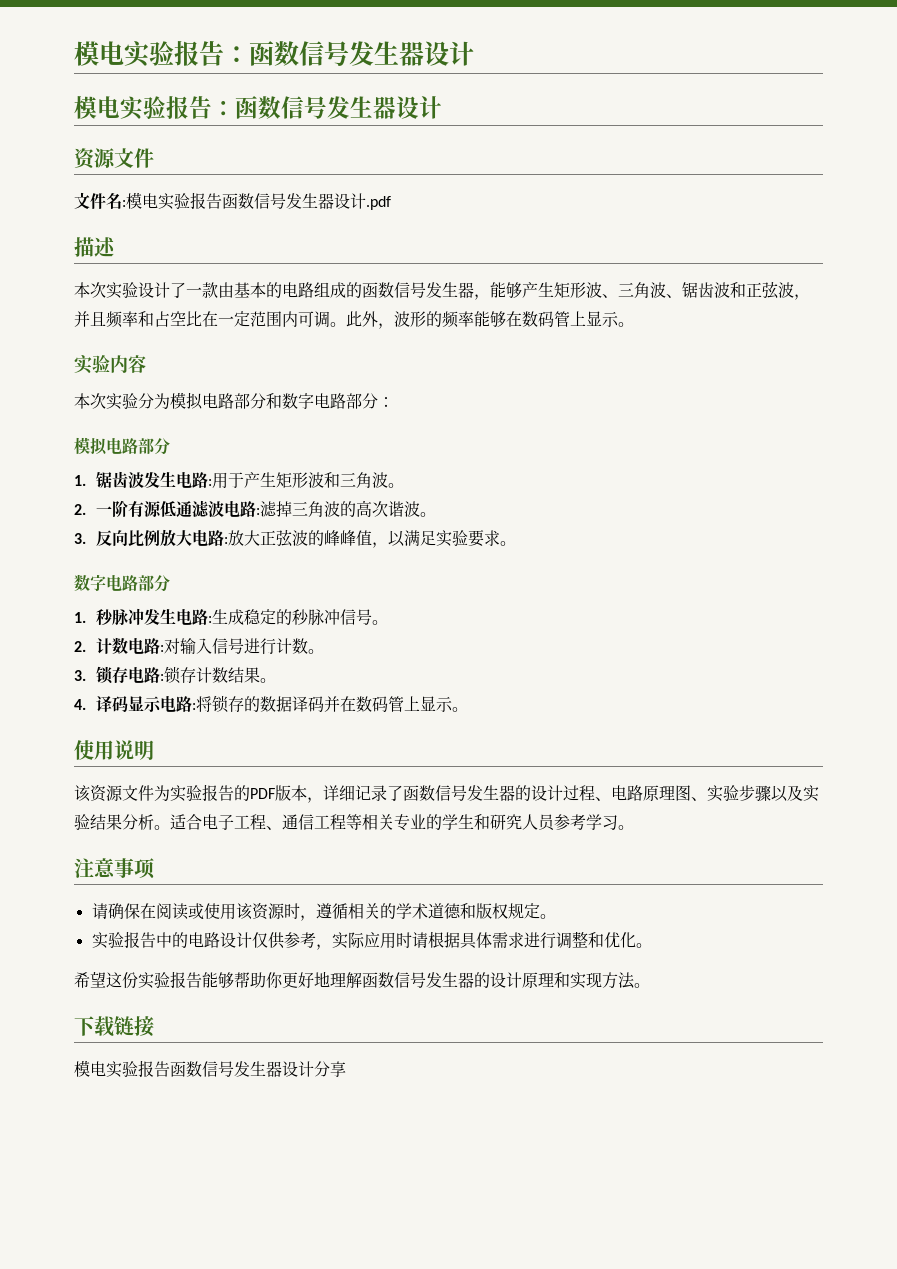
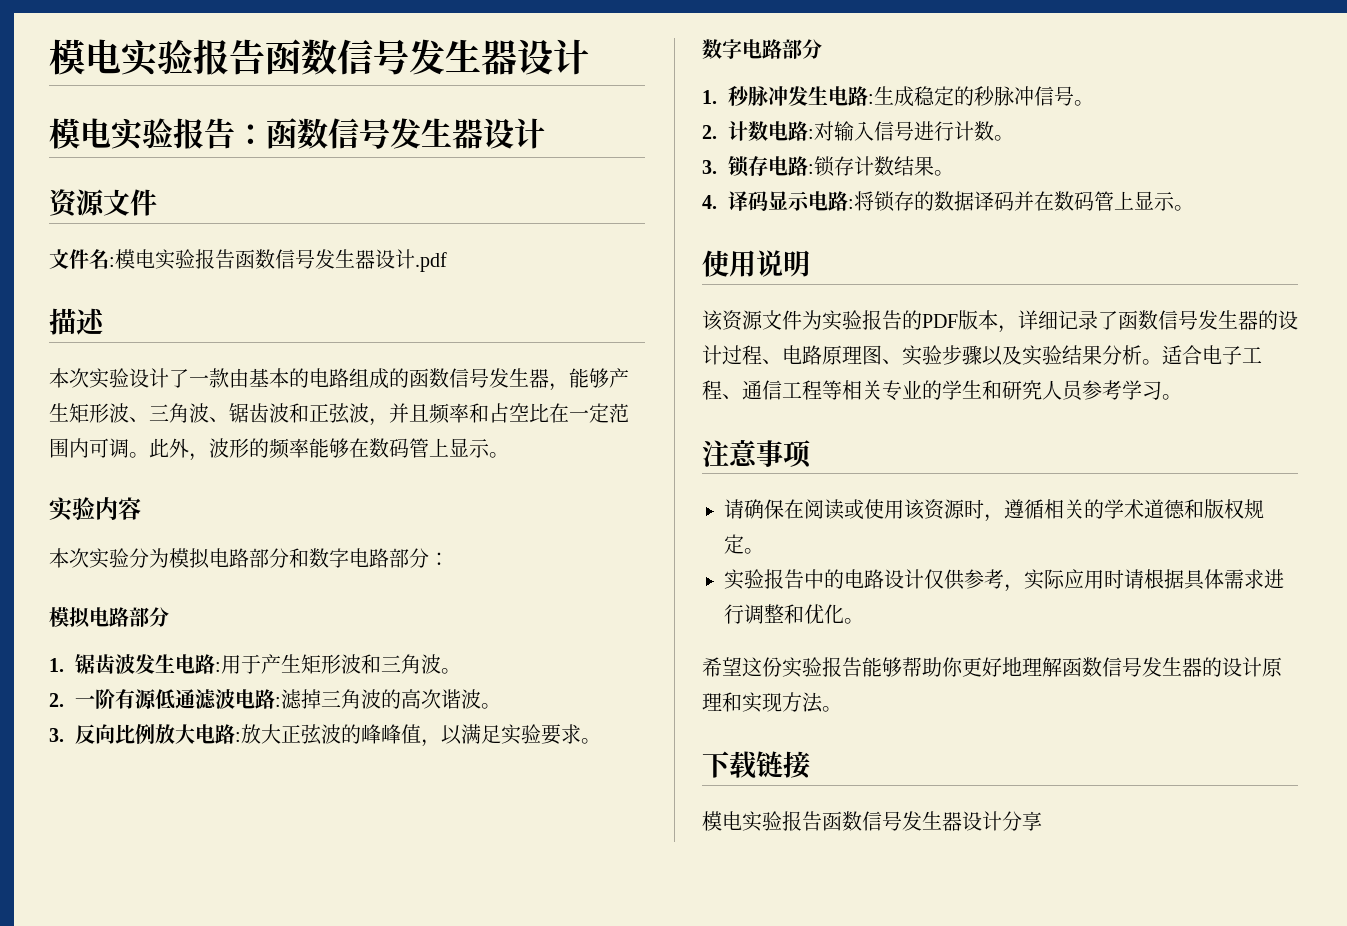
[74,41,249,67] 模电实验报告： -> [49,39,265,77] 模电实验报告

